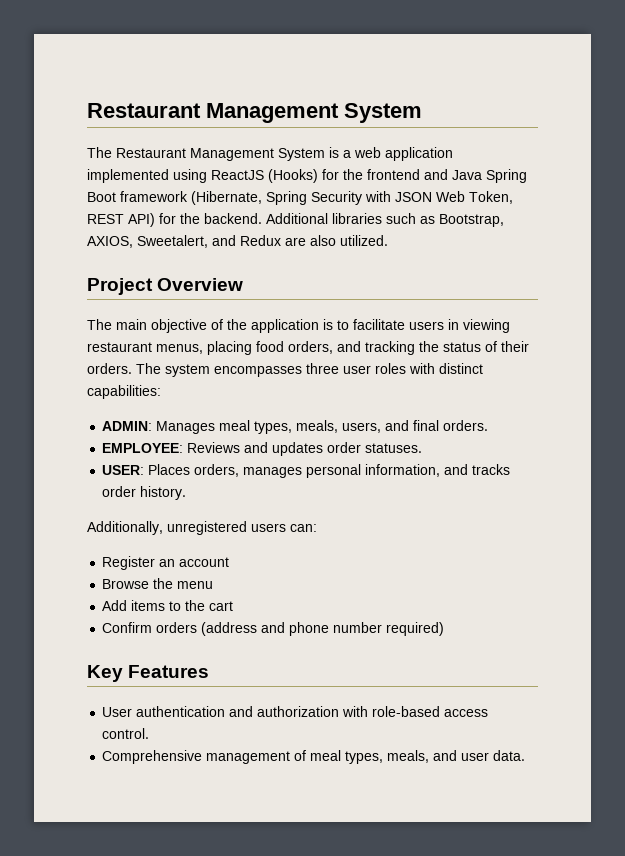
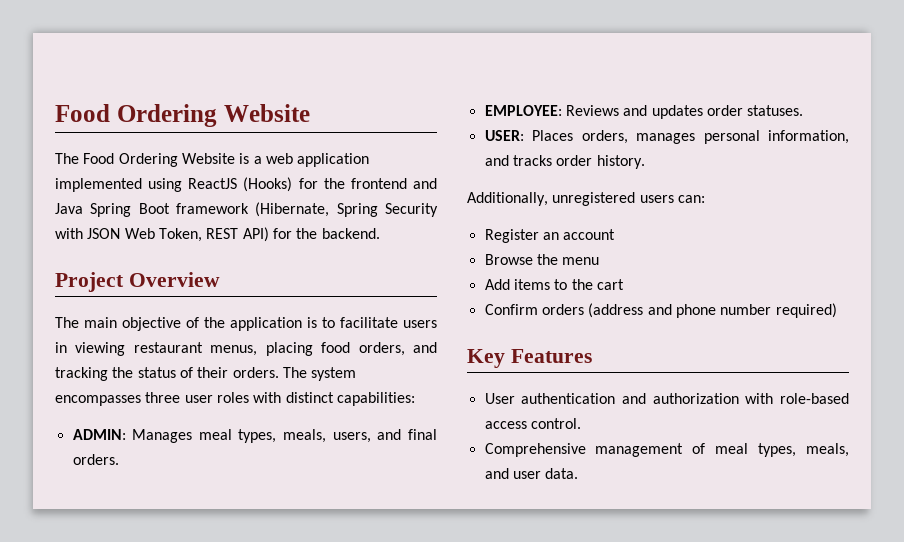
[87,103,422,123] [87,147,325,161] Restaurant Management System // The Restaurant Management System -> [55,104,310,127] [55,153,235,167] Food Ordering Website // The Food Ordering Website
[266,213,504,227] [87,235,388,248] Additional libraries such as Bootstrap, AXIOS, Sweetalert, and Redux are also utilized. -> (380, 233) none

